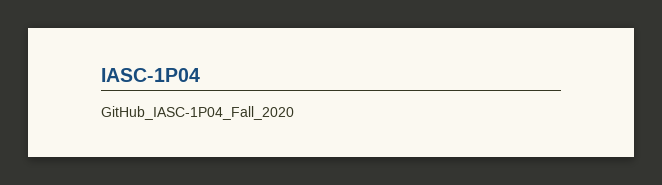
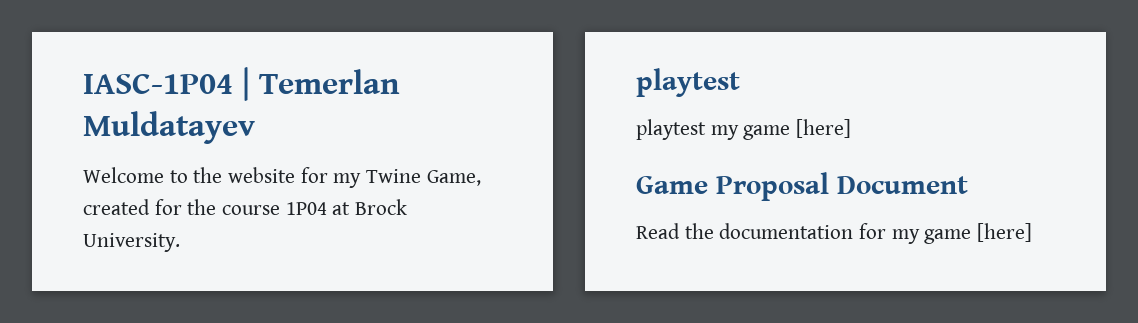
[101,106,294,120] // GitHub_IASC-1P04_Fall_2020 -> [242,67,400,101] [83,111,255,144] [83,167,481,188] [83,199,408,215] [83,233,180,252] [636,68,740,97] [636,119,852,140] [636,172,968,201] [636,223,1033,244] | Temerlan Muldatayev // Welcome to the website for my Twine Game, created for the course 1P04 at Brock University. // playtest // playtest my game [here] // Game Proposal Document // Read the documentation for my game [here]

